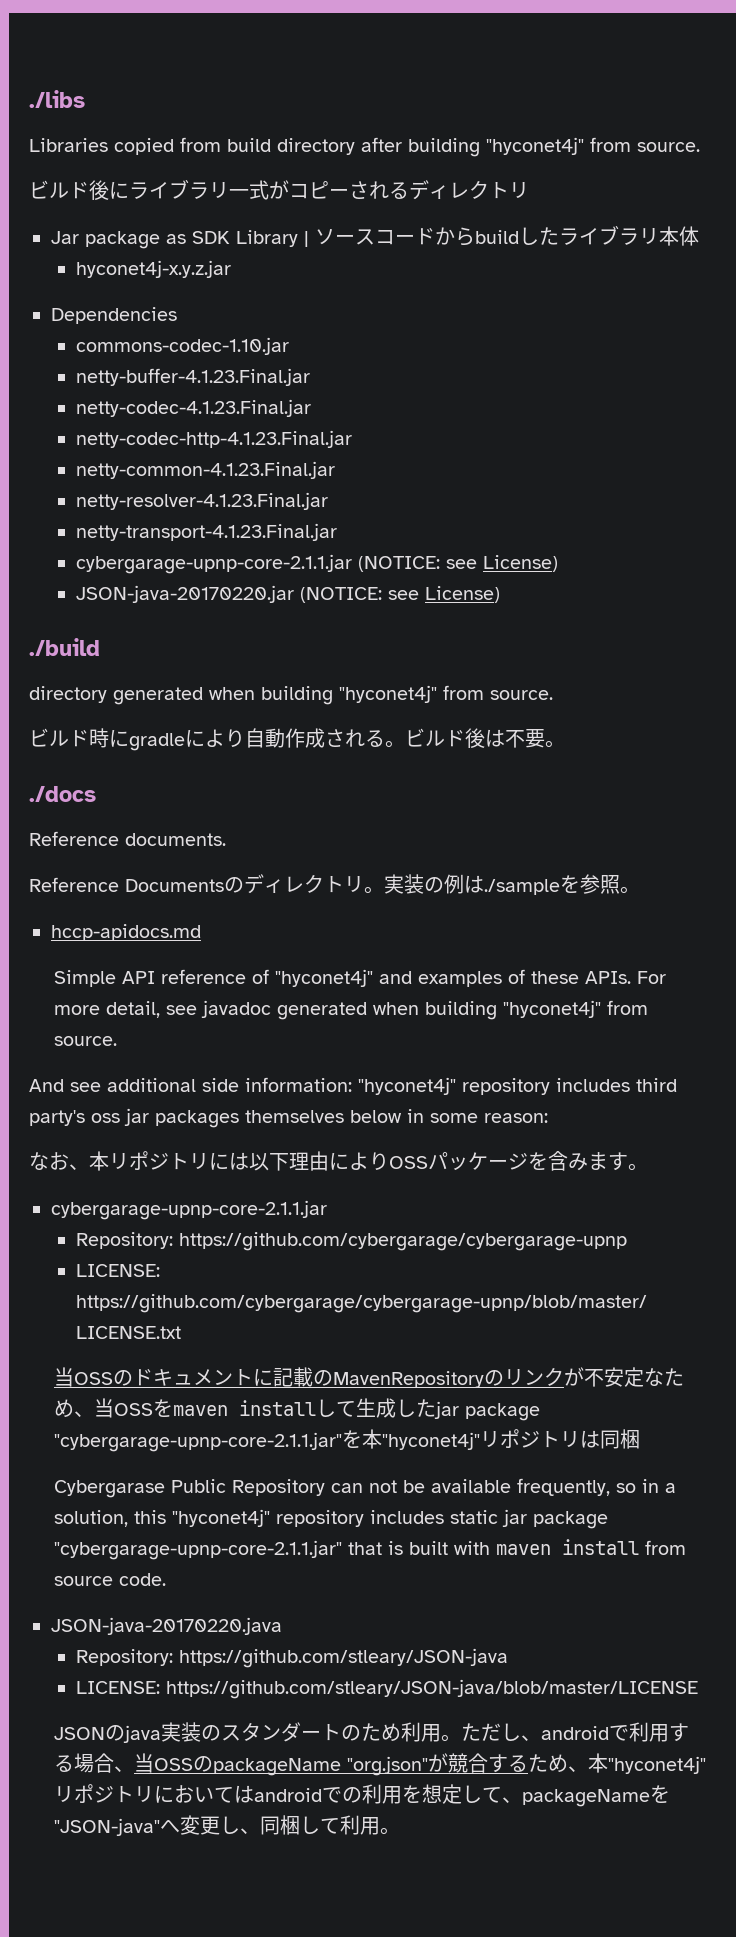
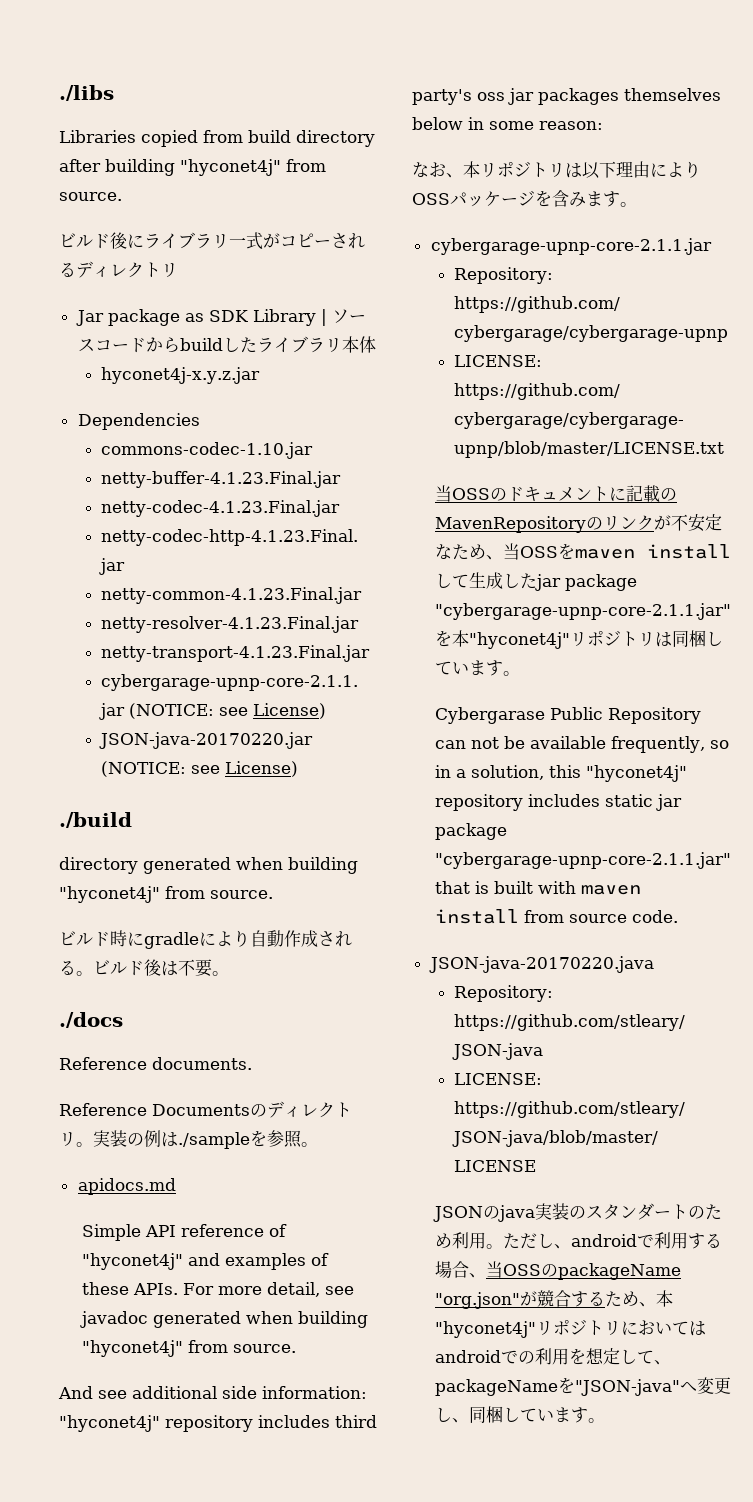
[51,924,201,941] hccp-apidocs.md -> [77,1178,176,1195] apidocs.md
[209,1153,229,1170] に -> (565, 170) none
(640, 1439) none -> [706,631,724,646] [435,660,521,676] しています。
[339,1815,380,1835] 利用 -> [537,1407,589,1423] います

